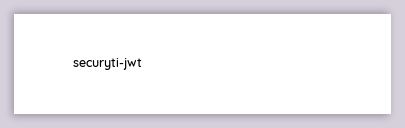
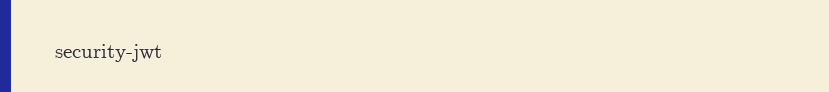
[73,58,142,70] securyti-jwt -> [55,44,162,62] security-jwt

